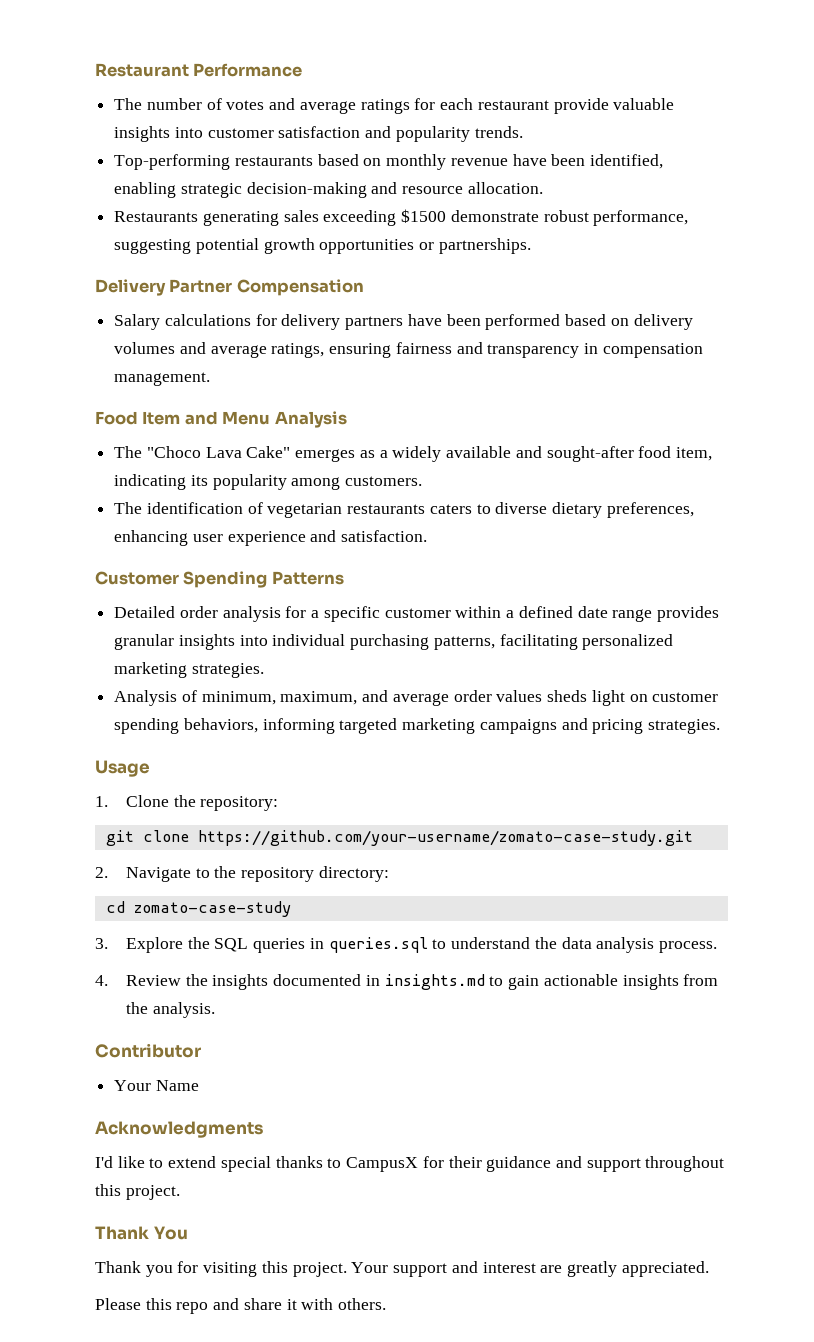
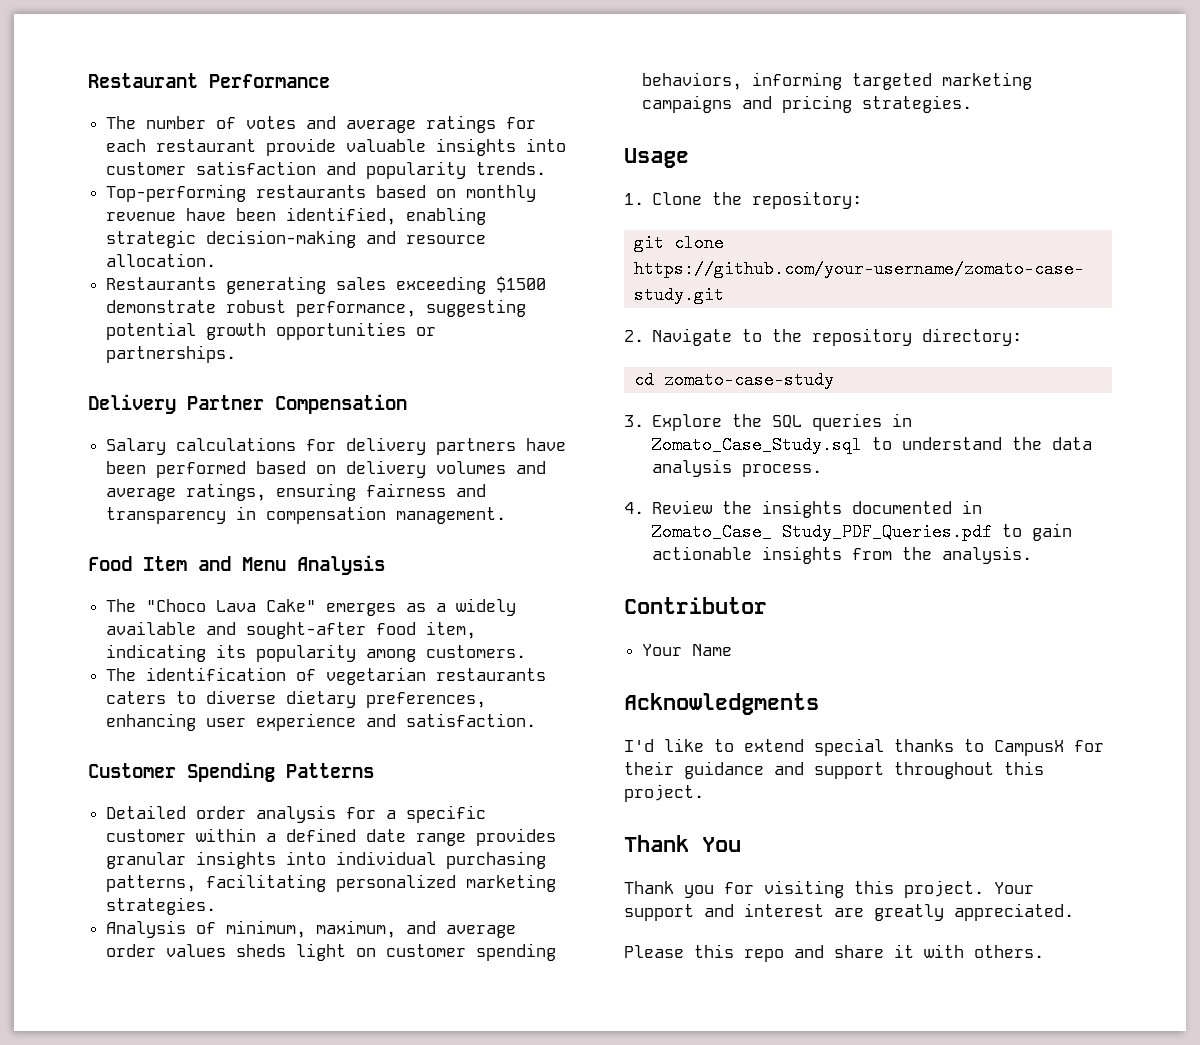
[328,937,428,953] queries.sql -> [652,436,863,454] Zomato_Case_Study.sql
[384,974,485,990] insights.md -> [652,523,993,541] Zomato_Case_ Study_PDF_Queries.pdf

